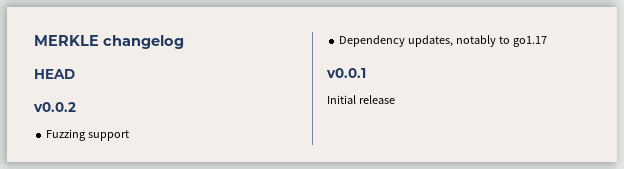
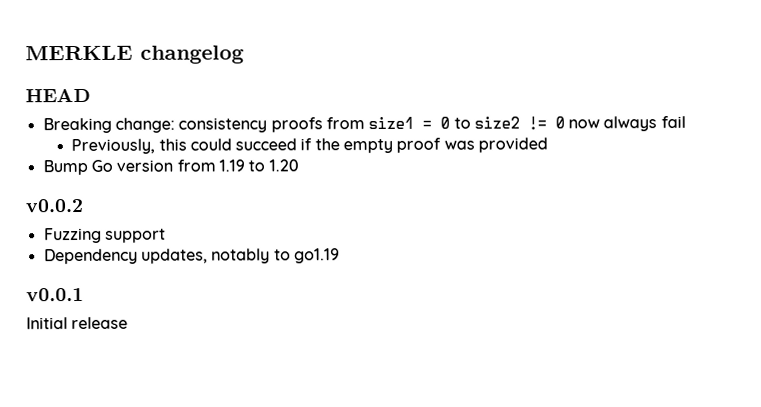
(75, 74) none -> [42,115,686,134] [71,137,549,155] [42,159,299,176] // Breaking change: consistency proofs from size1 = 0 to size2 != 0 now always fail // Previously, this could succeed if the empty proof was provided // Bump Go version from 1.19 to 1.20
[512,36,547,47] go1.17 -> [293,248,340,264] go1.19

